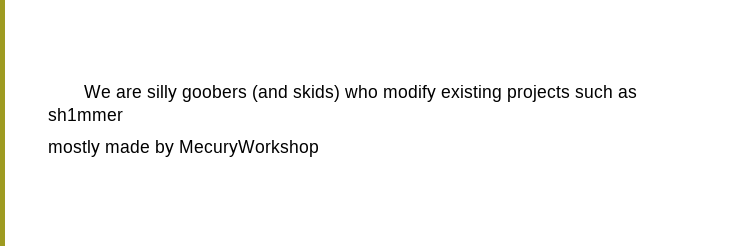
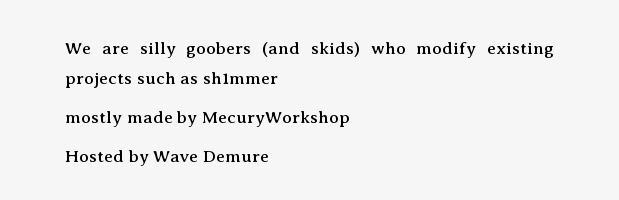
(319, 148) none -> [65,150,270,166] // Hosted by Wave Demure

